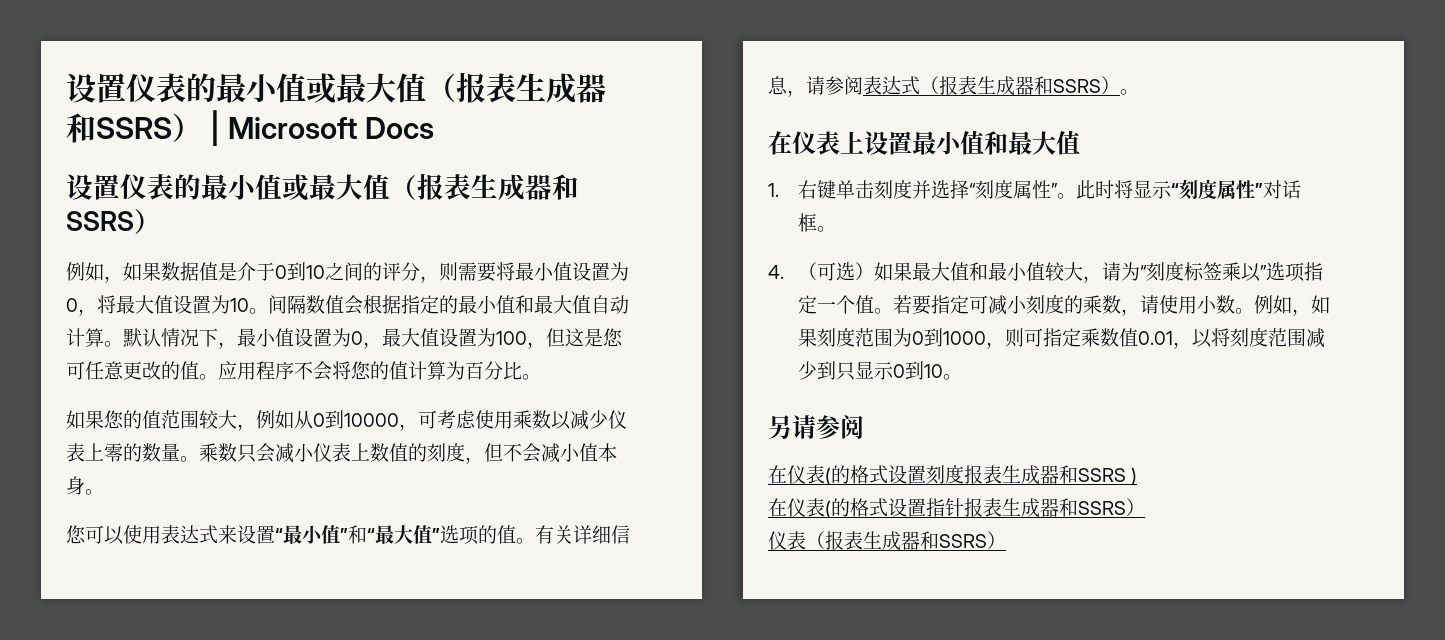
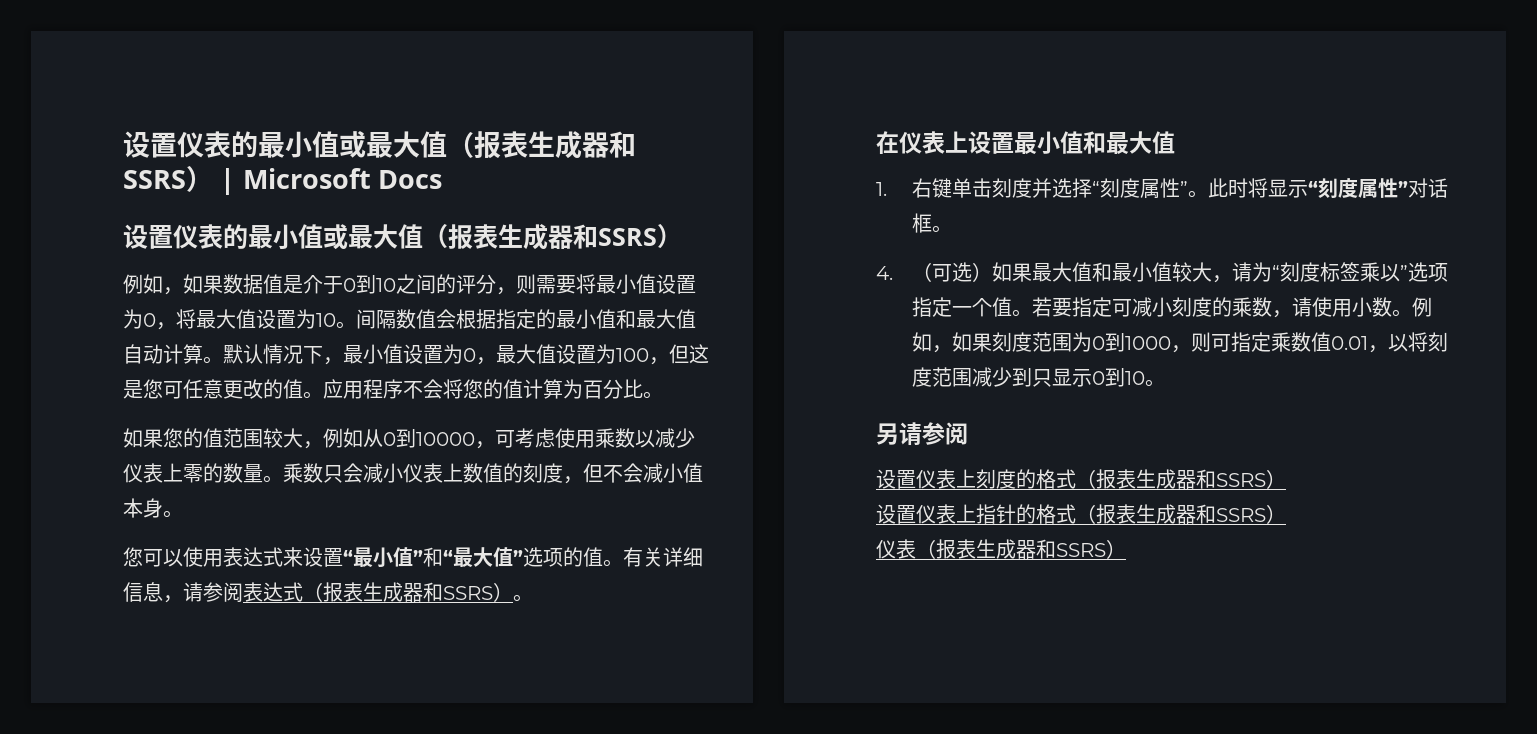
[768,465,1138,485] [768,498,964,518] 在仪表(的格式设置刻度报表生成器和SSRS ) // 在仪表(的格式设置指针 -> [876,469,1286,489] [876,504,1096,524] 设置仪表上刻度的格式（报表生成器和SSRS） // 设置仪表上指针的格式（

